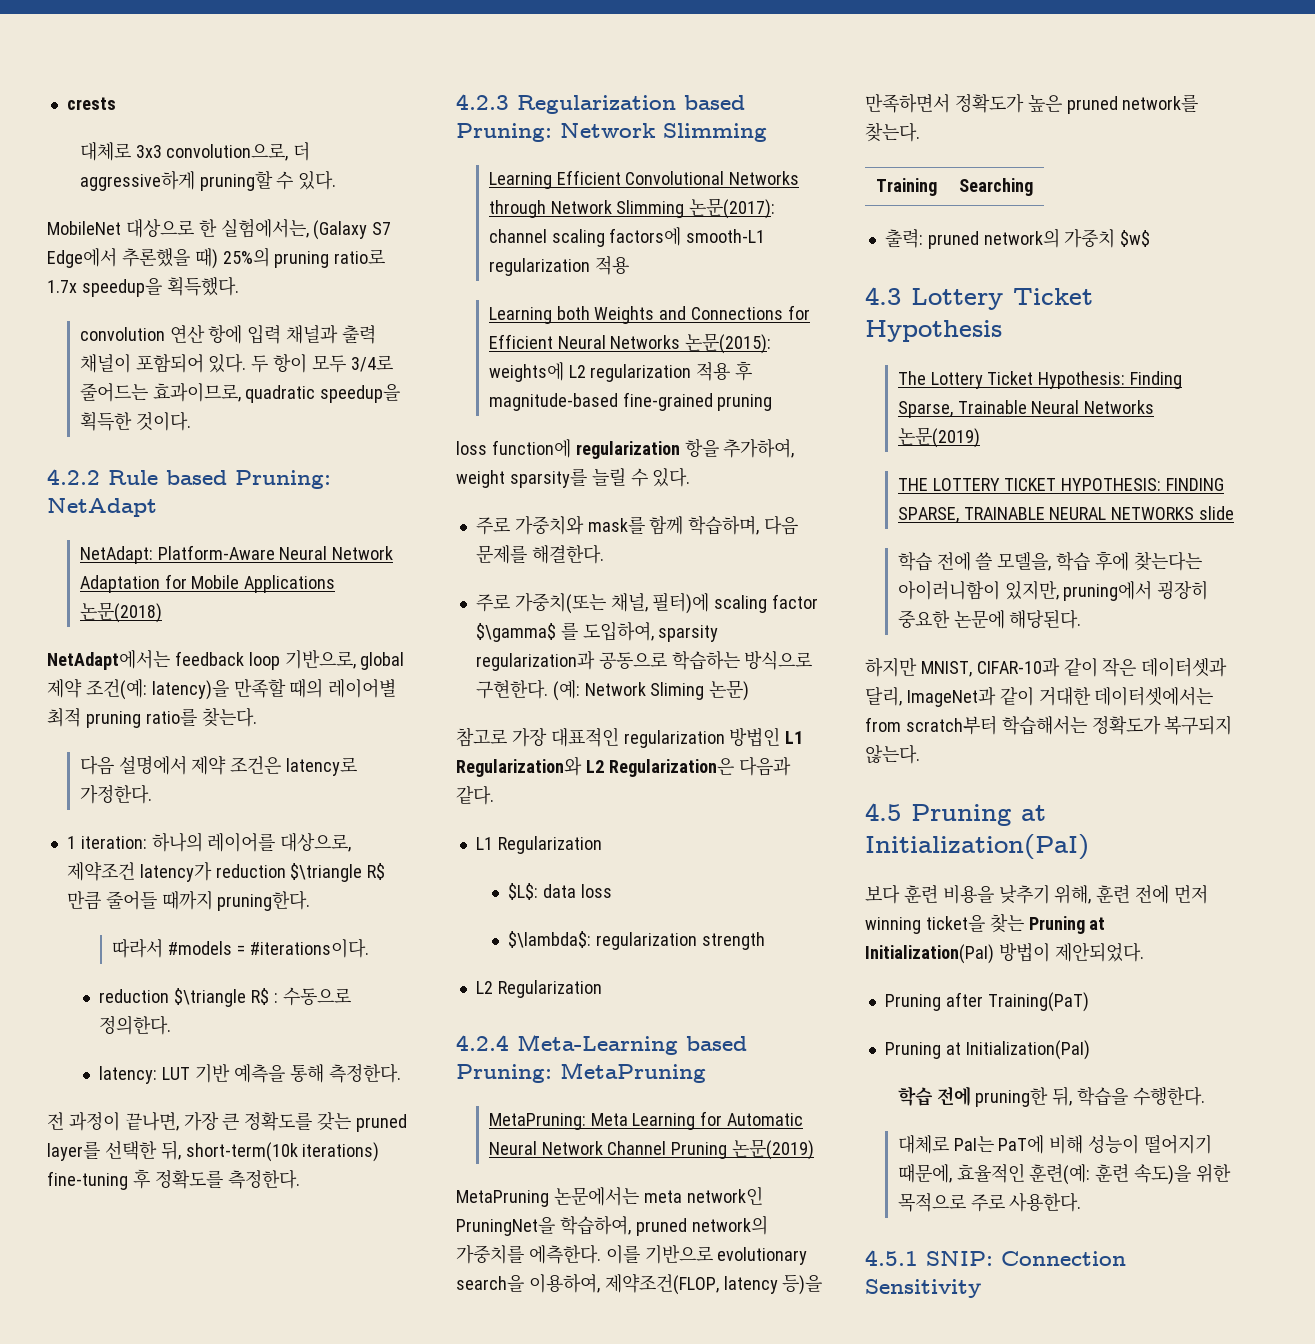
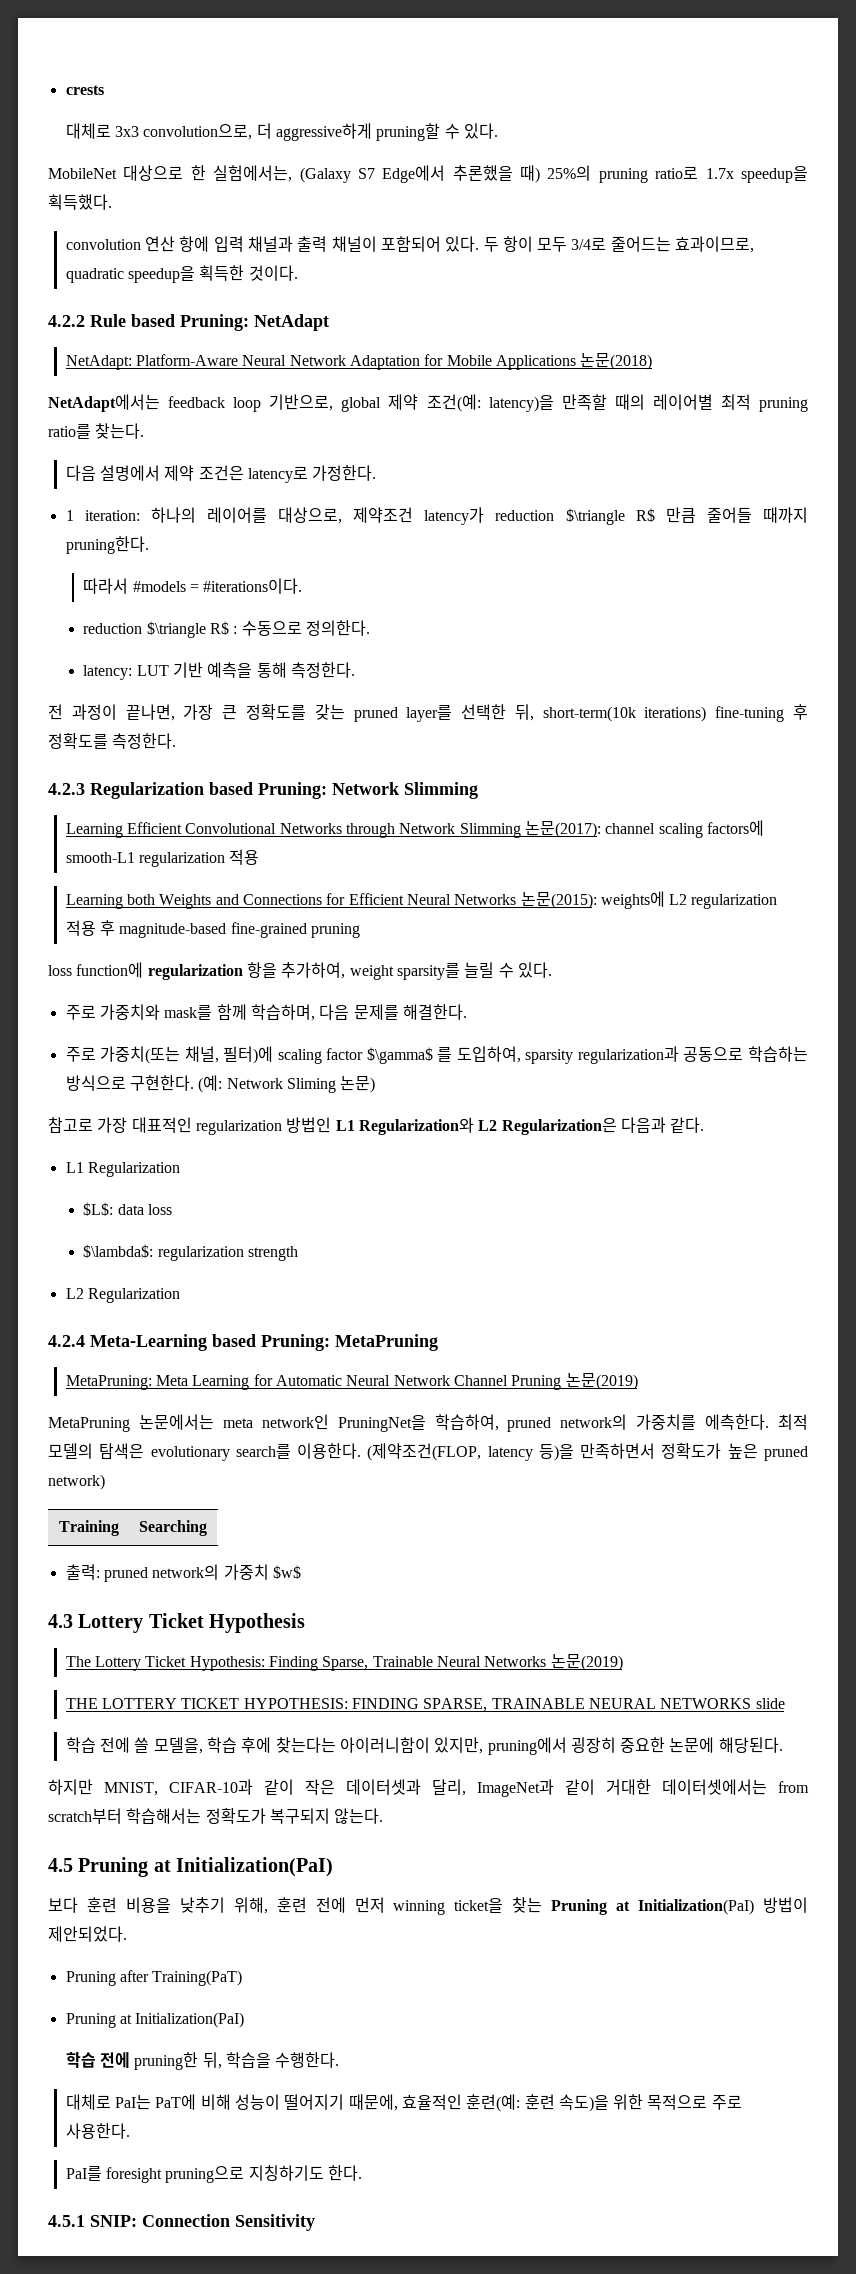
[605,1245,808,1265] [456,1273,719,1295] 이를 기반으로 evolutionary search을 이용하여, 제약조건(FLOP, -> [778,1414,809,1430] [48,1443,482,1461] 최적 모델의 탐색은 evolutionary search를 이용한다. (제약조건(FLOP,
[1122,94,1199,112] [865,122,920,142] network를 찾는다. -> [48,1474,105,1490] network)
(1082, 1202) none -> [65,2165,362,2183] // PaI를 foresight pruning으로 지칭하기도 한다.

